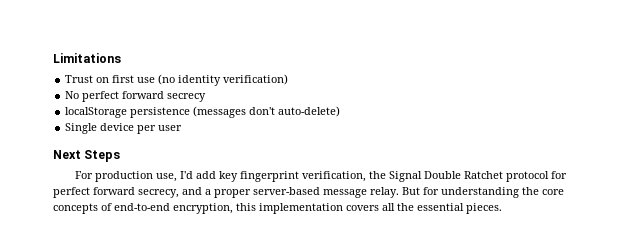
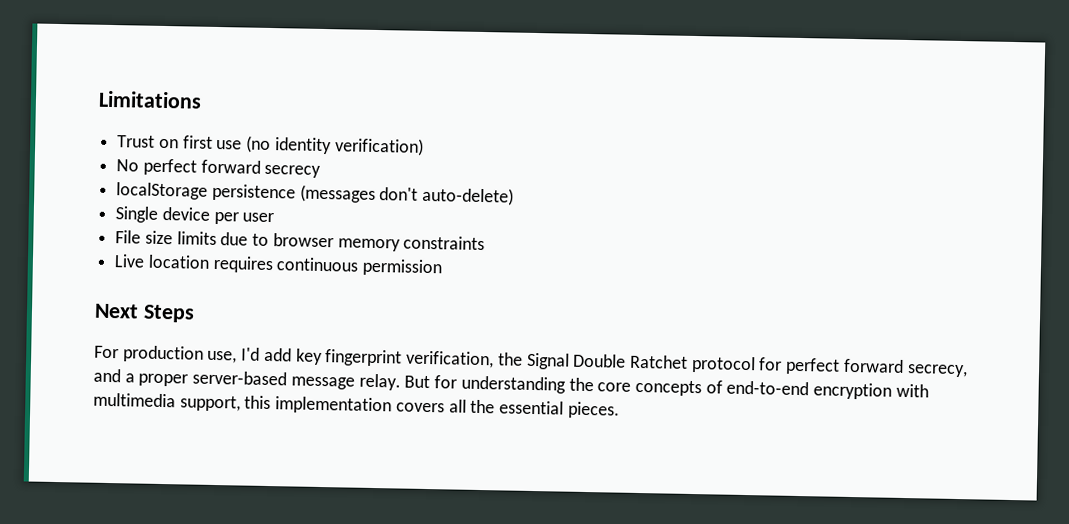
(183, 128) none -> [115,230,486,252] [114,254,444,277] // File size limits due to browser memory constraints // Live location requires continuous permission
[173,203,233,214] encryption, -> [813,382,929,400] [93,392,241,412] encryption with multimedia support,

